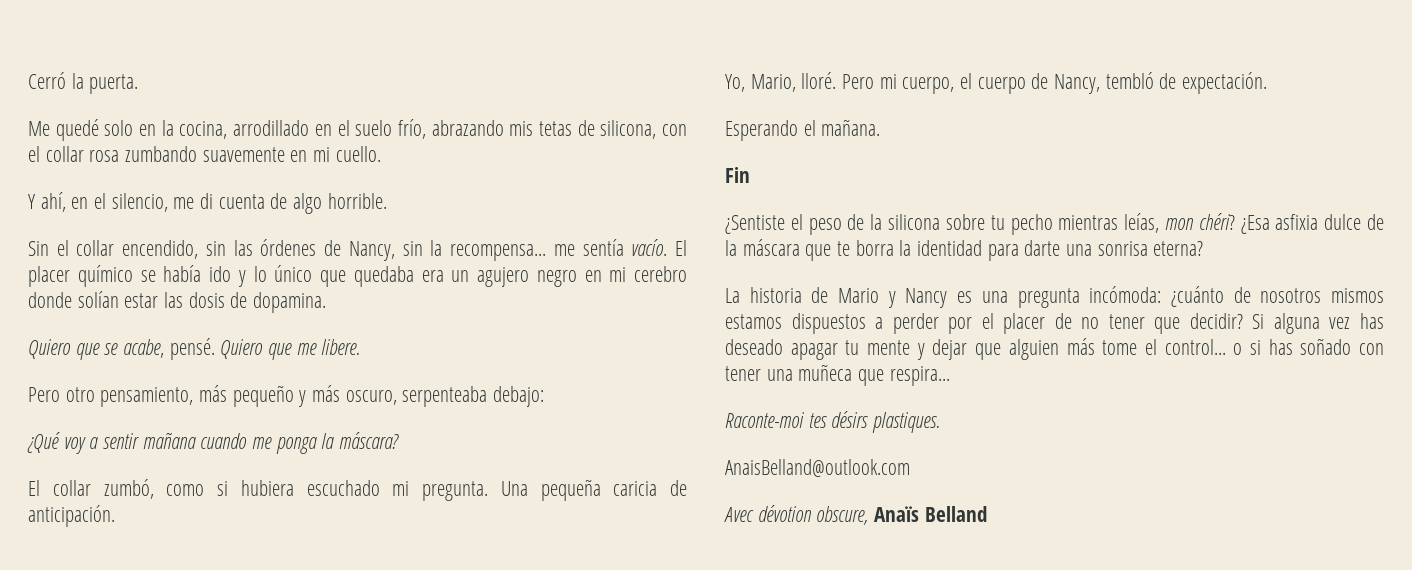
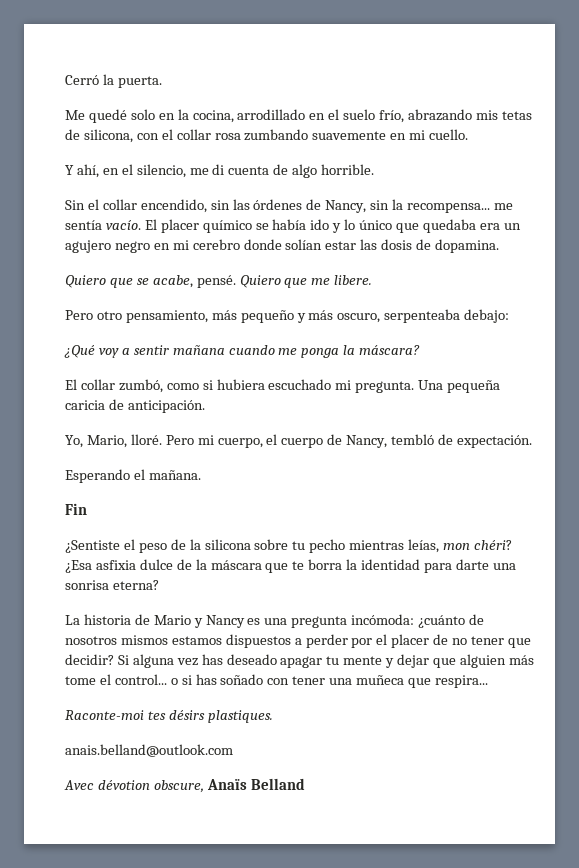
[725,459,910,477] AnaisBelland@outlook.com -> [65,744,233,757] anais.belland@outlook.com

